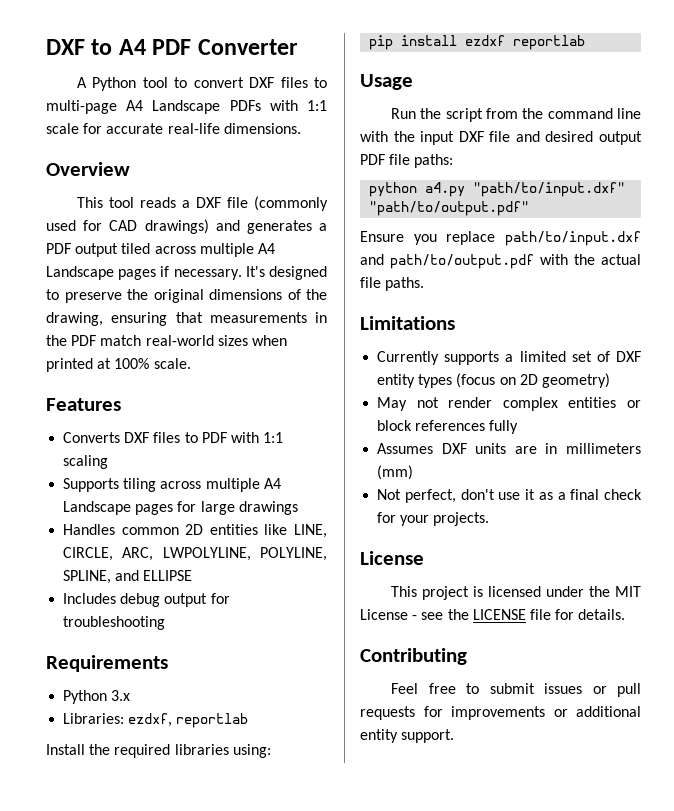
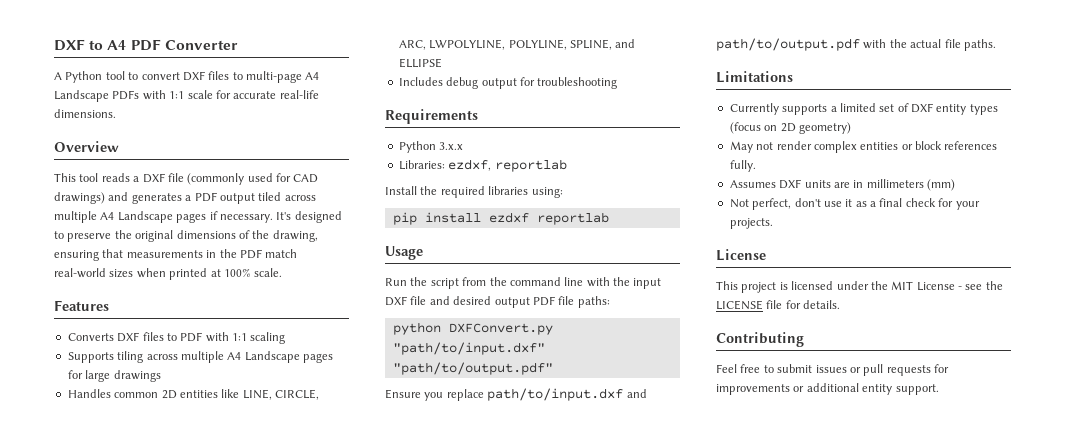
[111,690,131,701] 3.x -> [439,142,464,150] 3.x.x
[425,182,466,197] a4.py -> [448,323,553,335] DXFConvert.py
[489,420,519,434] fully -> [729,160,756,172] fully.

